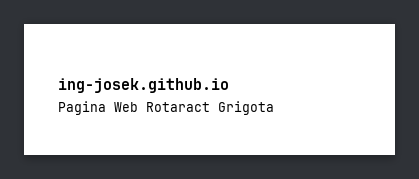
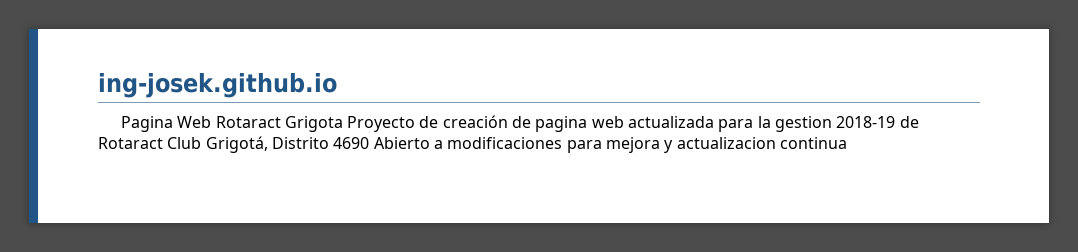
(274, 108) none -> [347,115,919,132] [98,136,847,153] Proyecto de creación de pagina web actualizada para la gestion 2018-19 de Rotaract Club Grigotá, Distrito 4690 Abierto a modificaciones para mejora y actualizacion continua

